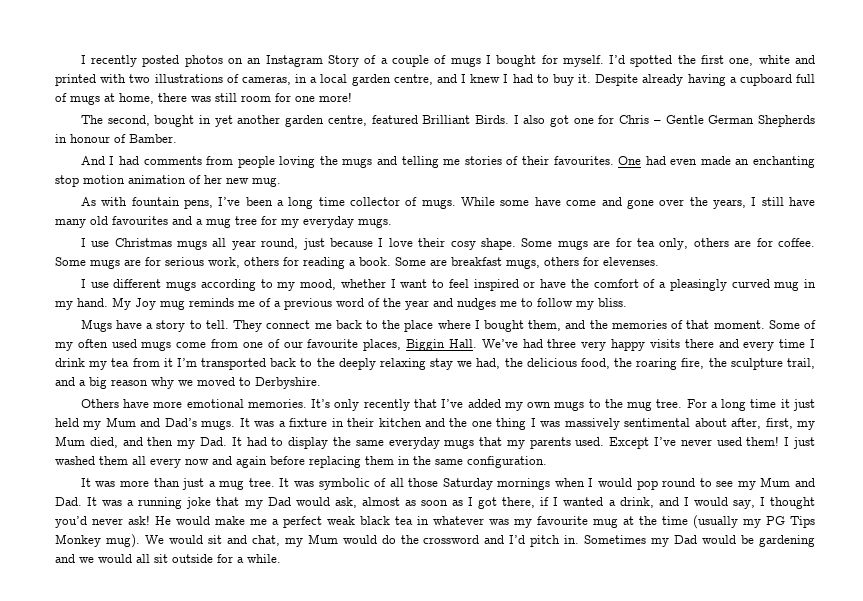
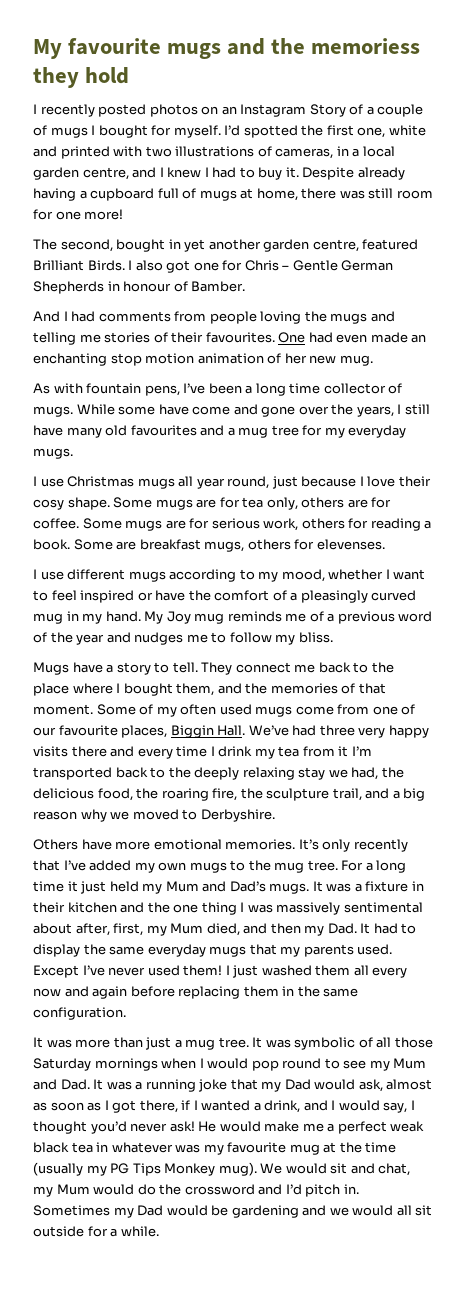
(80, 59) none -> [33,38,421,59] [33,67,130,88] My favourite mugs and the memoriess they hold //

